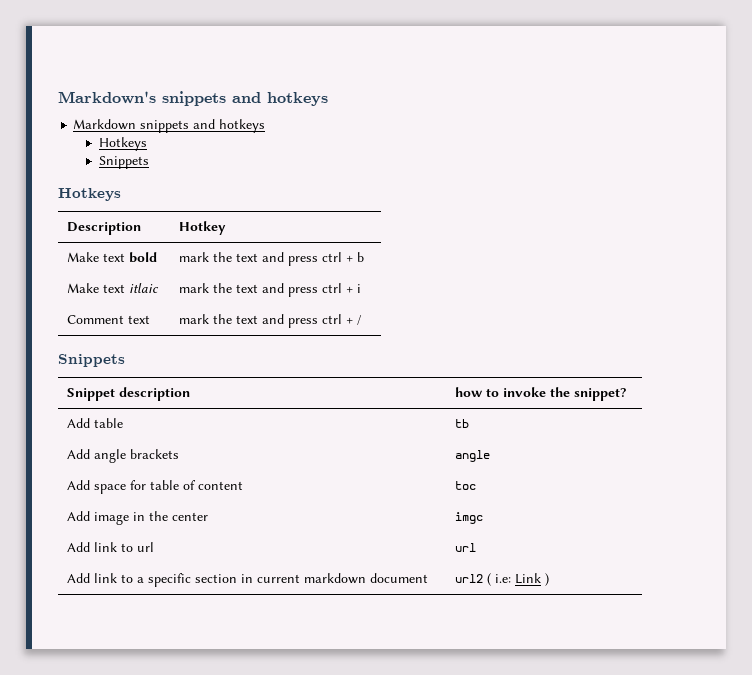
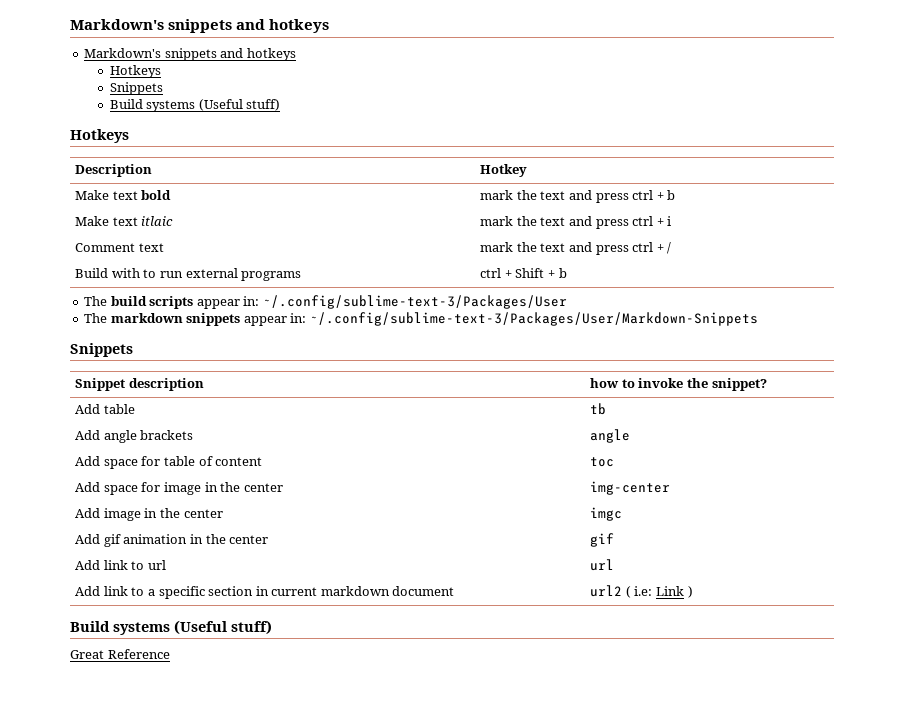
[58,91,328,106] [73,119,137,130] Markdown's snippets and hotkeys // Markdown -> [70,19,330,33] [84,48,162,58] Markdown's snippets and hotkeys // Markdown's
(149, 162) none -> [109,99,281,112] // Build systems (Useful stuff)
(363, 320) none -> [75,268,302,281] [480,268,567,278] [84,295,567,309] [84,312,758,326] // Build with to run external programs | ctrl + Shift + b // The build scripts appear in: ~/.config/sublime-text-3/Packages/User // The markdown snippets appear in: ~/.config/sublime-text-3/Packages/User/Markdown-Snippets
(477, 485) none -> [75,482,283,495] [590,481,671,495] // Add space for image in the center | img-center
(484, 518) none -> [75,534,269,547] [590,533,615,547] // Add gif animation in the center | gif
(550, 579) none -> [70,620,272,635] [70,649,170,659] // Build systems (Useful stuff) // Great Reference

